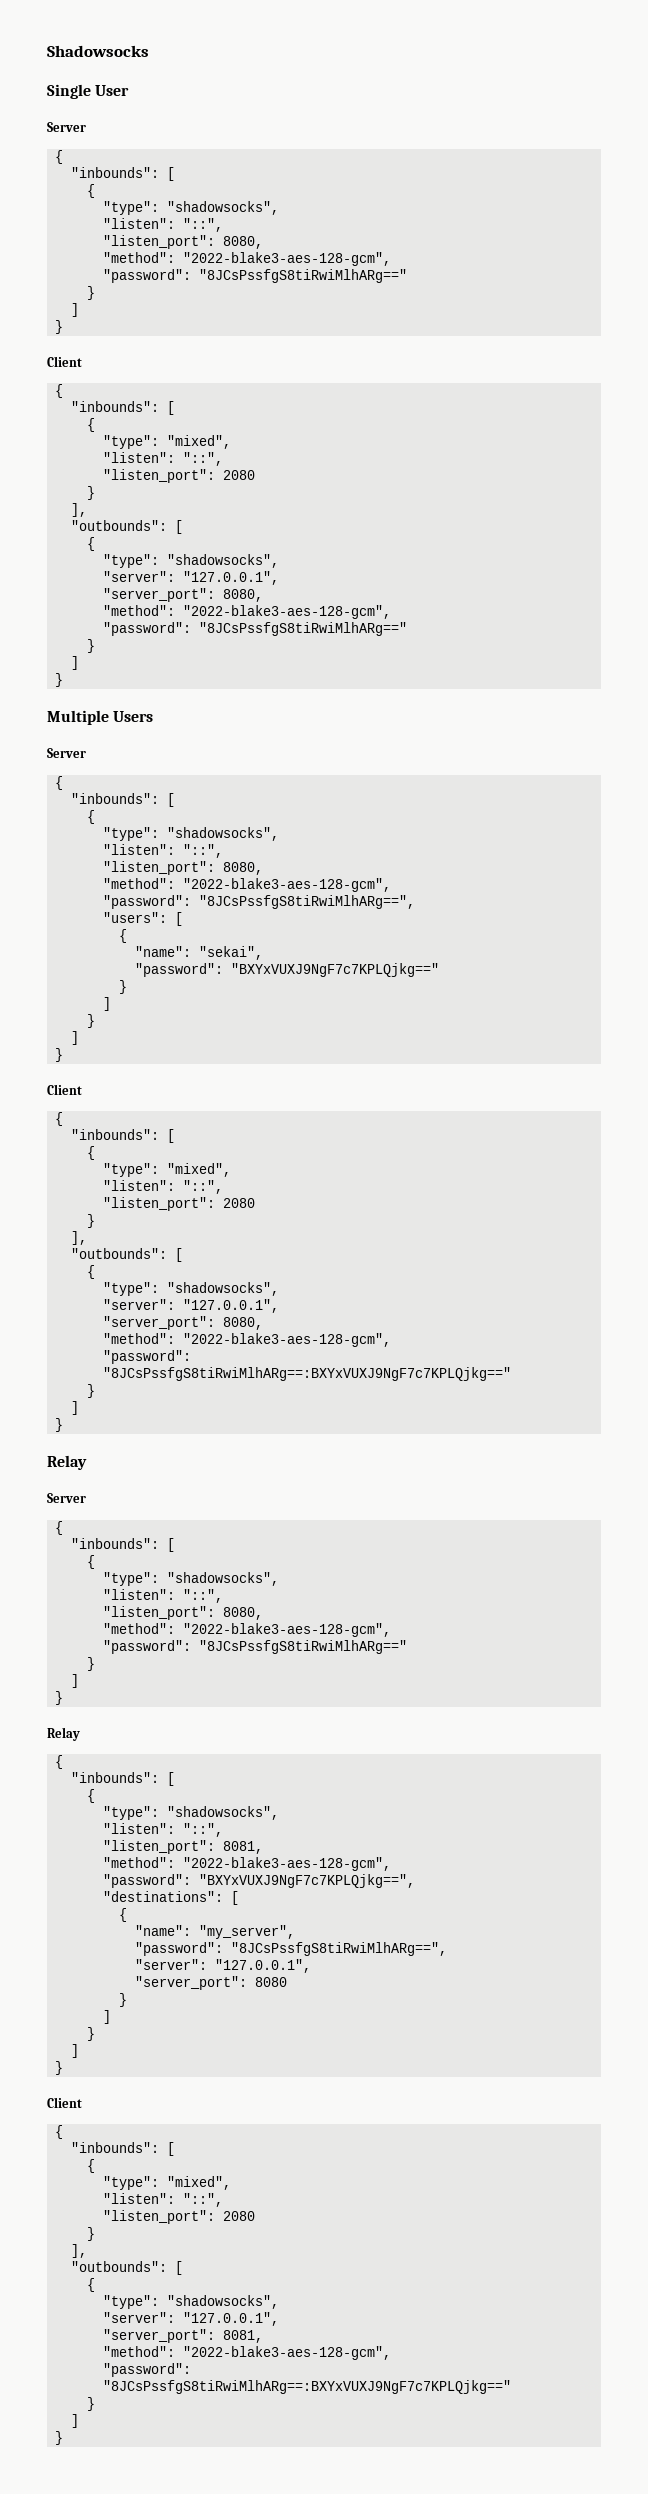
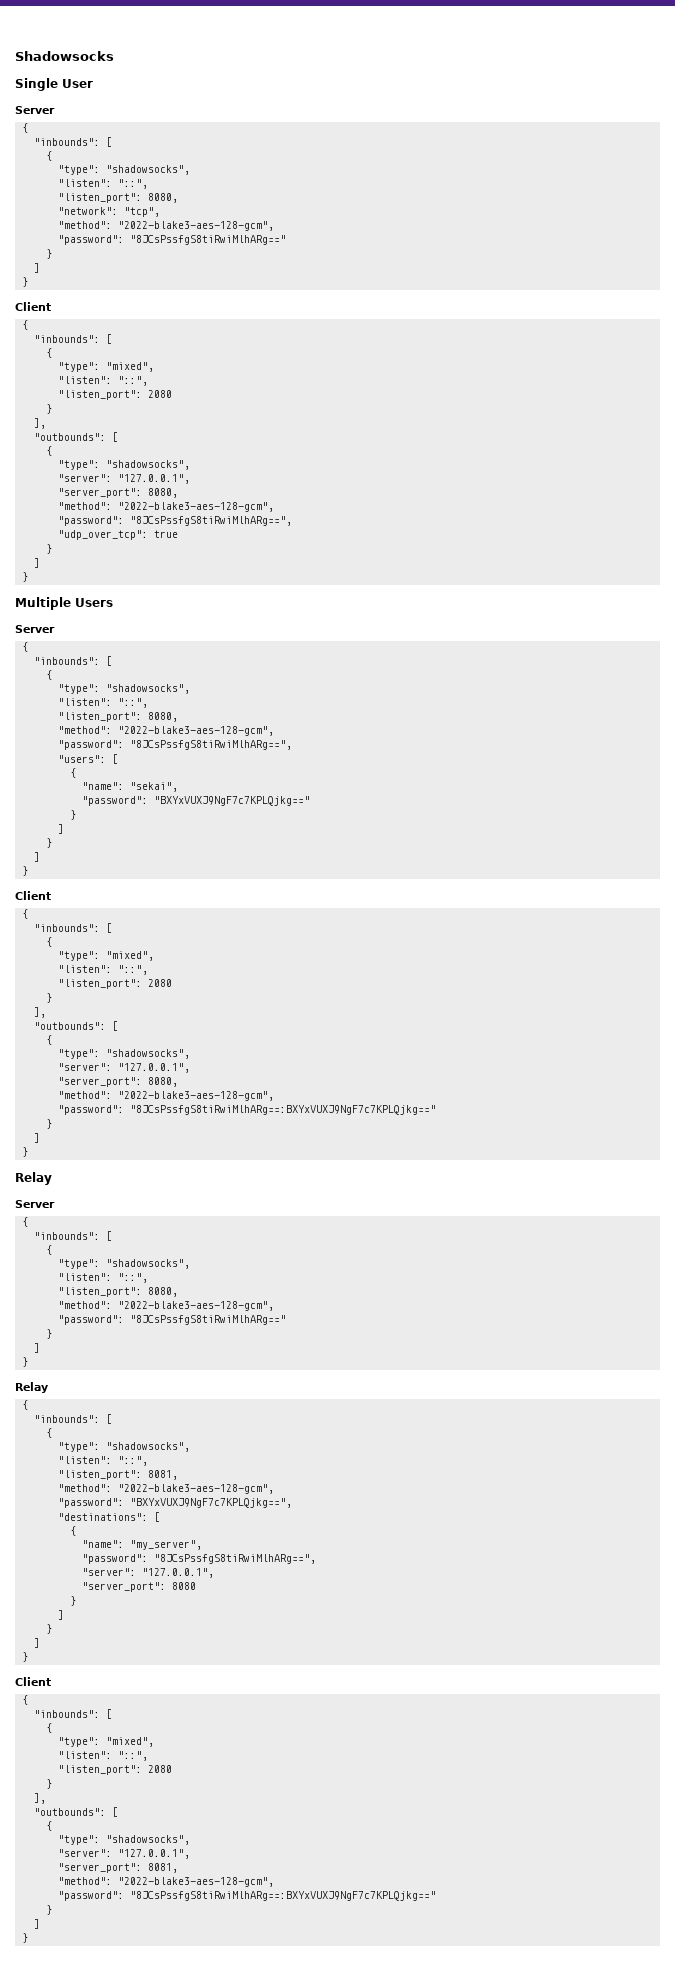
(263, 242) none -> [57,207,160,217] // "network": "tcp",
[198,622,407,636] "8JCsPssfgS8tiRwiMlhARg==" -> [129,516,292,526] [57,530,178,540] "8JCsPssfgS8tiRwiMlhARg==", // "udp_over_tcp": true

